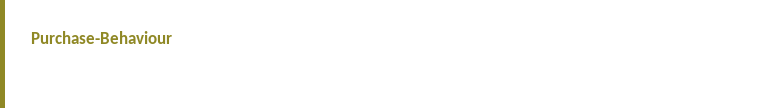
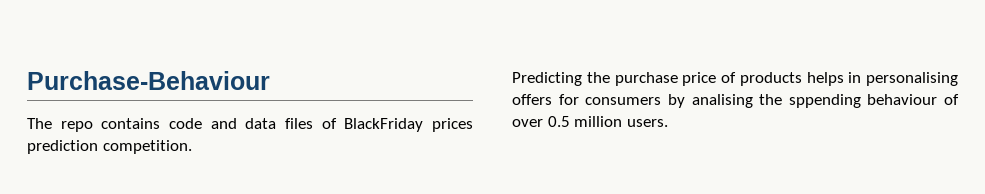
(172, 37) none -> [27,118,473,132] [27,140,192,154] [512,72,958,86] [512,94,959,108] [512,116,668,127] // The repo contains code and data files of BlackFriday prices prediction competition. // Predicting the purchase price of products helps in personalising offers for consumers by analising the sppending behaviour of over 0.5 million users.

